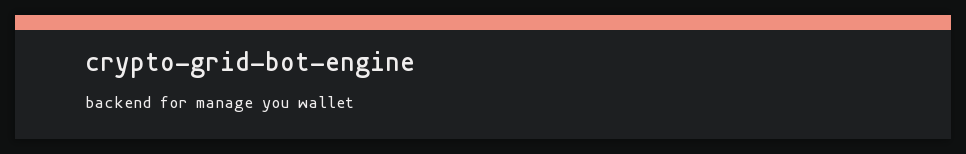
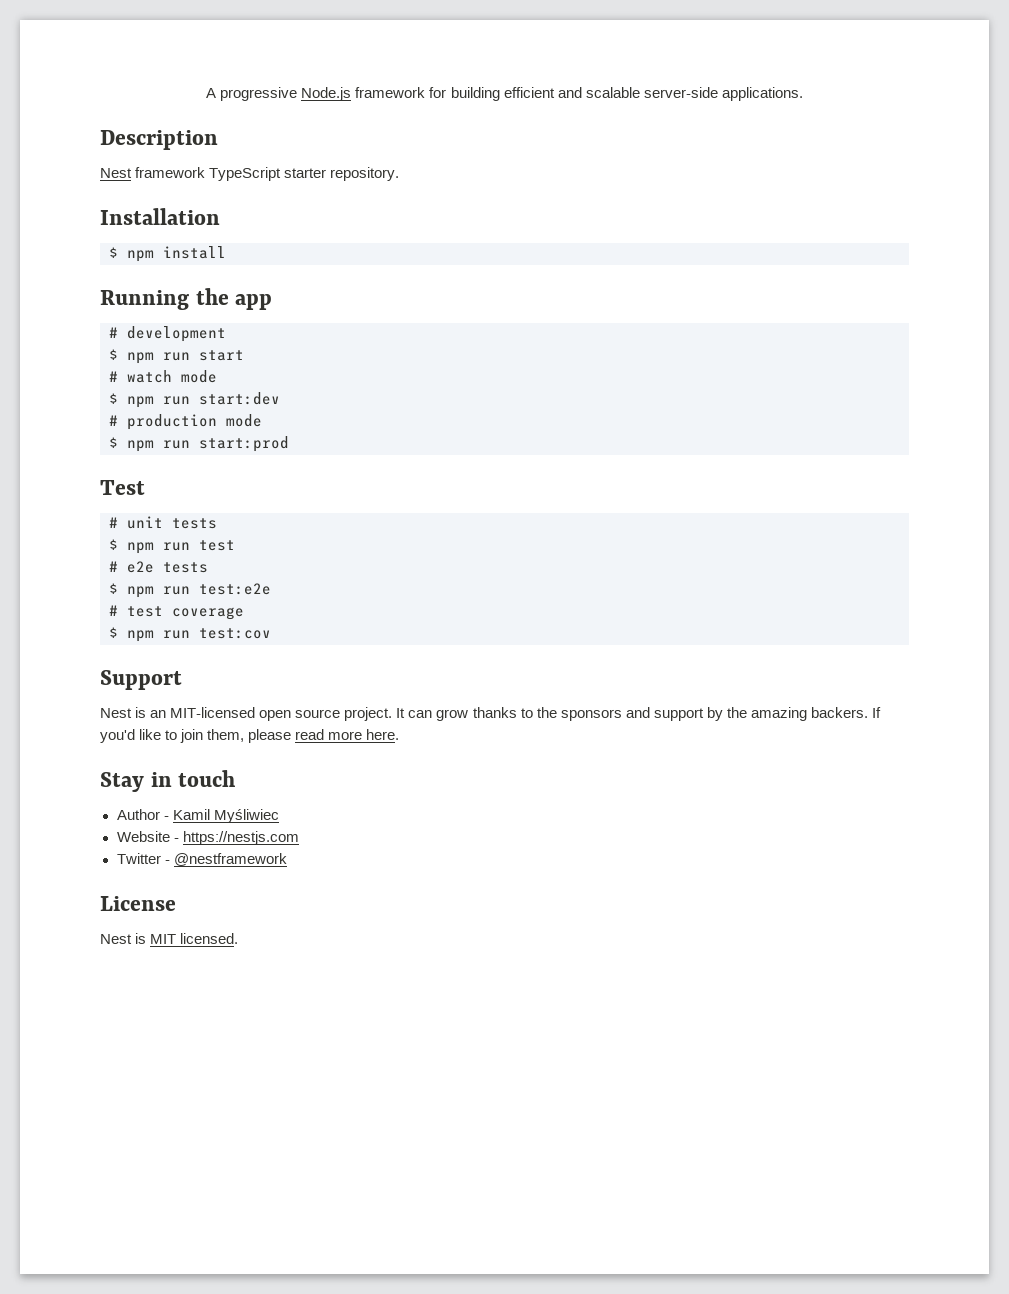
[85,51,415,78] [85,96,354,112] crypto-grid-bot-engine // backend for manage you wallet -> [206,87,803,101] [100,130,218,150] [100,167,400,181] [100,208,220,225] [109,246,226,262] [100,288,273,310] [109,326,226,342] [109,349,244,364] [109,370,217,383] [109,392,280,408] [109,414,262,430] [109,436,289,452] [100,480,145,495] [109,516,217,529] [109,539,235,554] [109,561,208,573] [109,583,271,598] [109,605,244,620] [109,627,271,642] [100,670,182,690] [100,707,881,721] [100,729,400,743] [100,770,236,792] [116,809,279,823] [116,831,299,845] [116,853,287,866] [100,896,176,911] [100,933,239,944] A progressive Node.js framework for building efficient and scalable server-side applications. // Description // Nest framework TypeScript starter repository. // Installation // $ npm install // Running the app // # development // $ npm run start // # watch mode // $ npm run start:dev // # production mode // $ npm run start:prod // Test // # unit tests // $ npm run test // # e2e tests // $ npm run test:e2e // # test coverage // $ npm run test:cov // Support // Nest is an MIT-licensed open source project. It can grow thanks to the sponsors and support by the amazing backers. If you'd like to join them, please read more here. // Stay in touch // Author - Kamil Myśliwiec // Website - https://nestjs.com // Twitter - @nestframework // License // Nest is MIT licensed.

